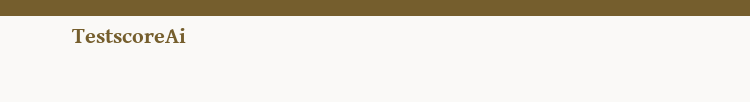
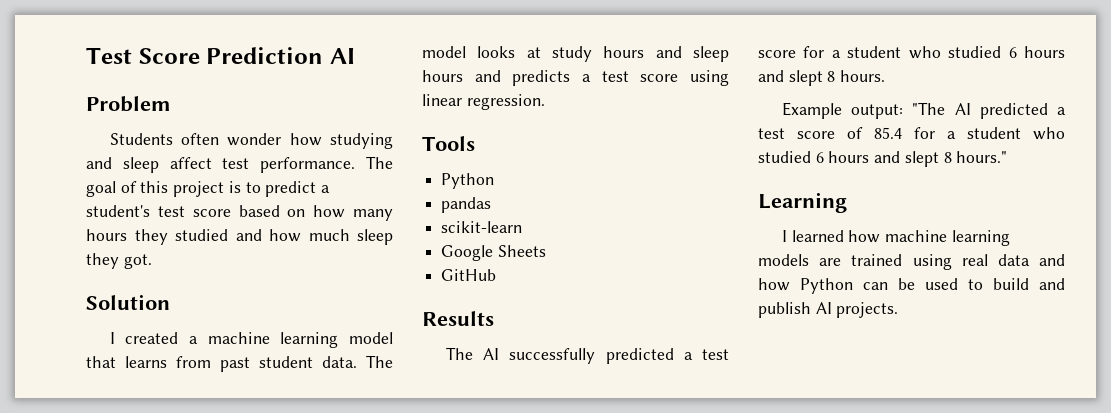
[72,28,186,43] TestscoreAi -> [86,47,355,64] [86,96,171,112] [109,133,393,149] [86,156,394,173] [86,181,331,197] [86,205,393,221] [86,229,393,245] [86,253,152,269] [86,294,170,310] [109,332,393,348] [86,355,393,372] [422,46,729,62] [422,70,729,86] [422,94,545,110] [422,136,475,151] [441,173,495,189] [441,197,492,213] [441,221,523,233] [441,245,546,261] [441,269,497,281] [422,311,494,326] [445,347,729,364] [758,46,1065,59] [758,70,886,86] [781,102,1066,119] [758,127,1065,140] [758,151,1008,167] [758,192,847,213] [781,230,1010,246] [758,254,1065,270] [758,278,1065,294] [758,302,899,318] Test Score Prediction AI // Problem // Students often wonder how studying and sleep affect test performance. The goal of this project is to predict a student's test score based on how many hours they studied and how much sleep they got. // Solution // I created a machine learning model that learns from past student data. The model looks at study hours and sleep hours and predicts a test score using linear regression. // Tools // Python // pandas // scikit-learn // Google Sheets // GitHub // Results // The AI successfully predicted a test score for a student who studied 6 hours and slept 8 hours. // Example output: "The AI predicted a test score of 85.4 for a student who studied 6 hours and slept 8 hours." // Learning // I learned how machine learning models are trained using real data and how Python can be used to build and publish AI projects.

